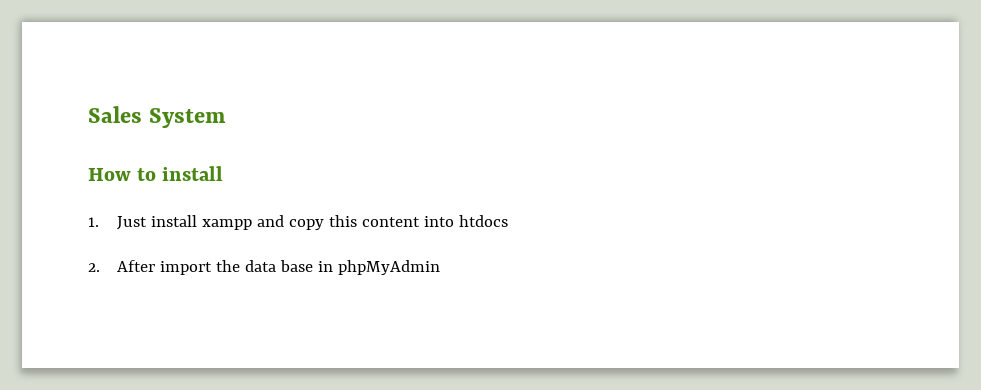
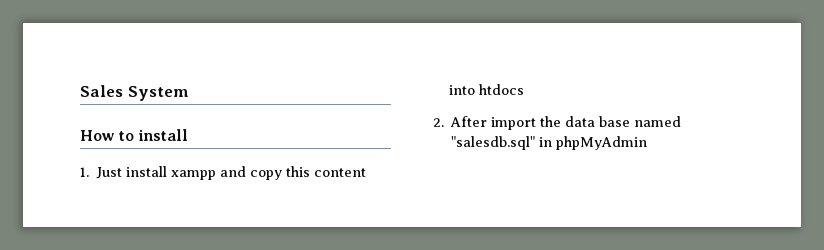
(313, 266) none -> [634,116,682,127] [451,136,536,150] named "salesdb.sql"

